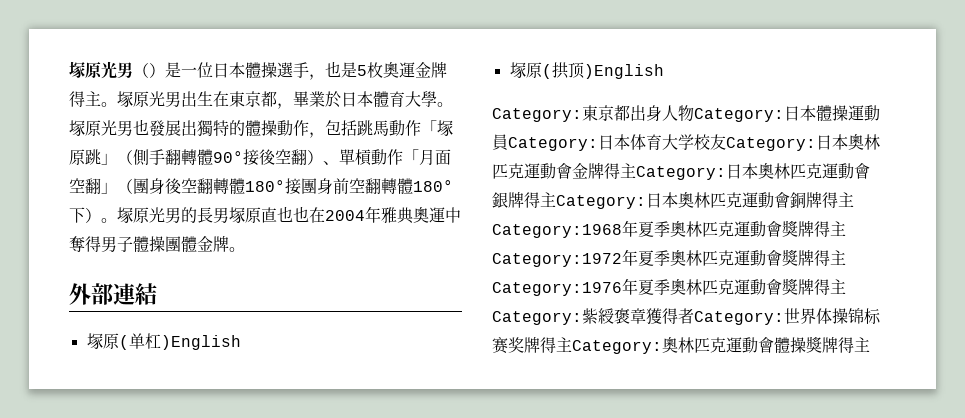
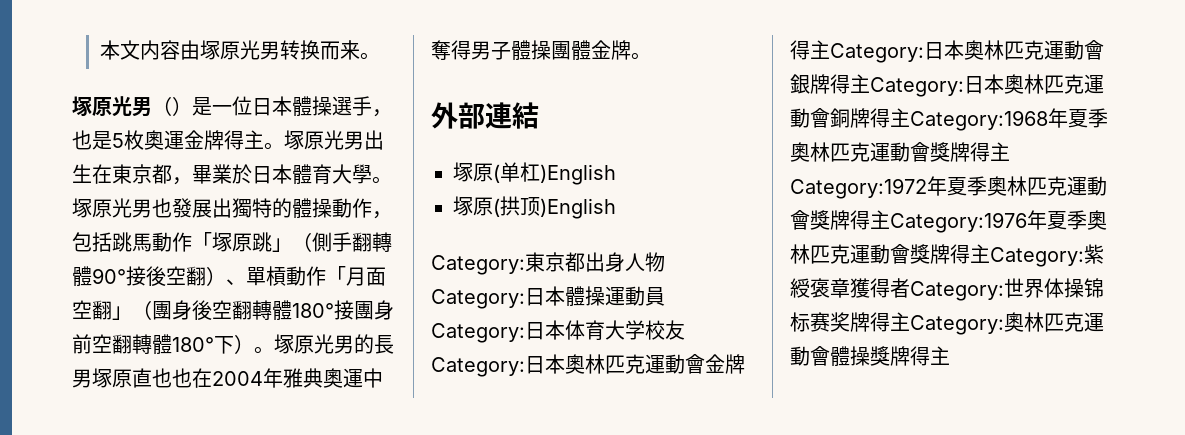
(69, 69) none -> [100,40,381,60] 本文内容由塚原光男转换而来。 //

